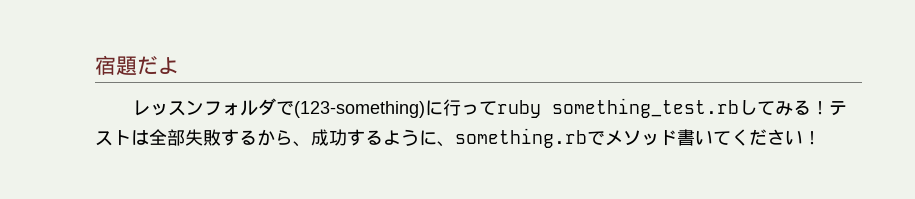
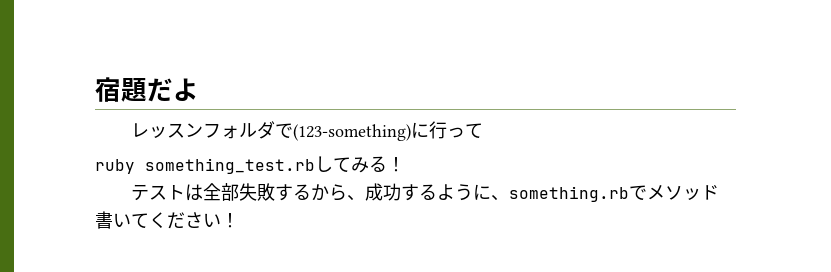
(497, 108) none -> (484, 130) //
(829, 108) none -> (405, 164) //

